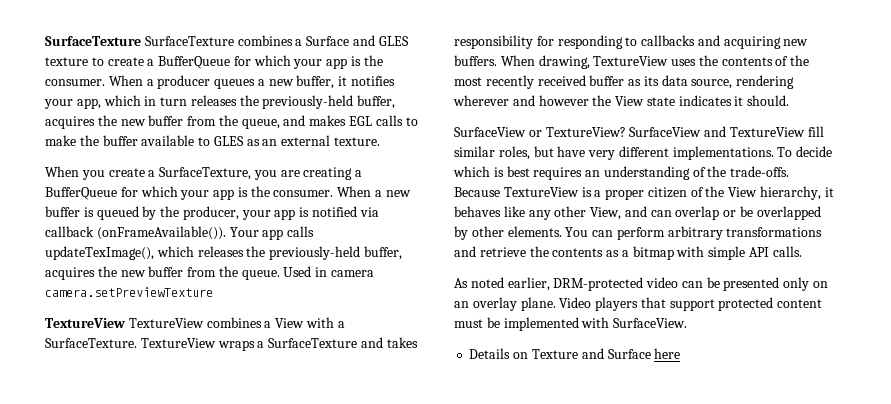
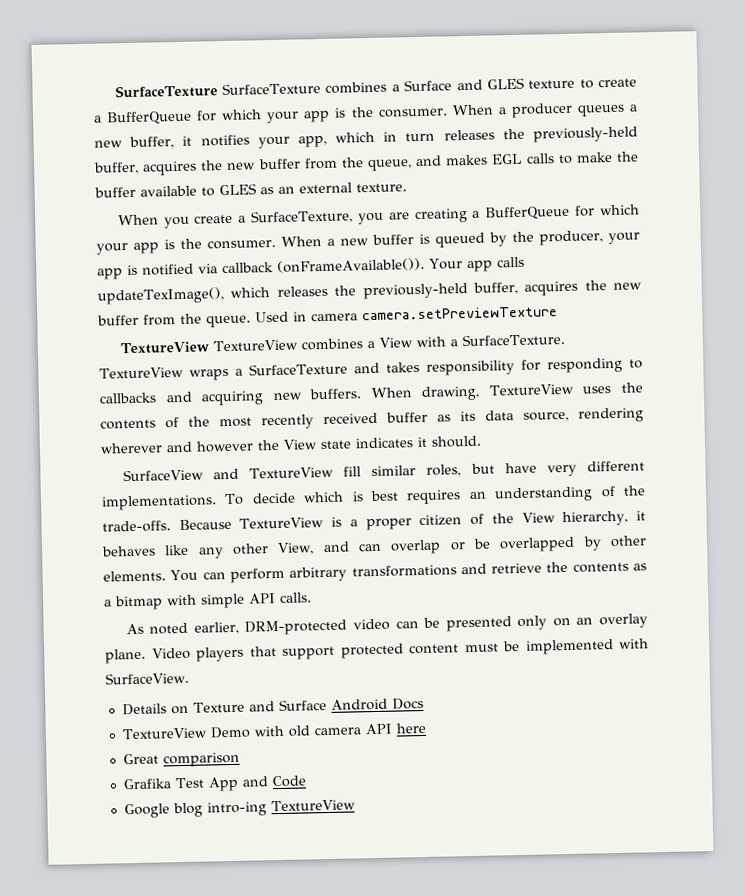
[528,127,702,137] or TextureView? SurfaceView -> (204, 475) none
[654,348,681,359] here -> [330,698,424,711] [121,722,426,740] [122,751,240,768] [122,775,307,792] [123,799,356,819] Android Docs // TextureView Demo with old camera API here // Great comparison // Grafika Test App and Code // Google blog intro-ing TextureView

